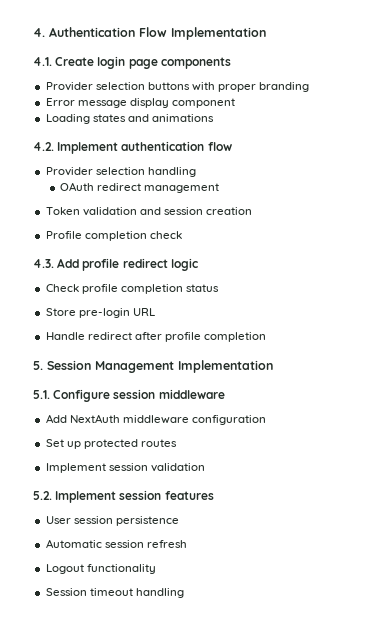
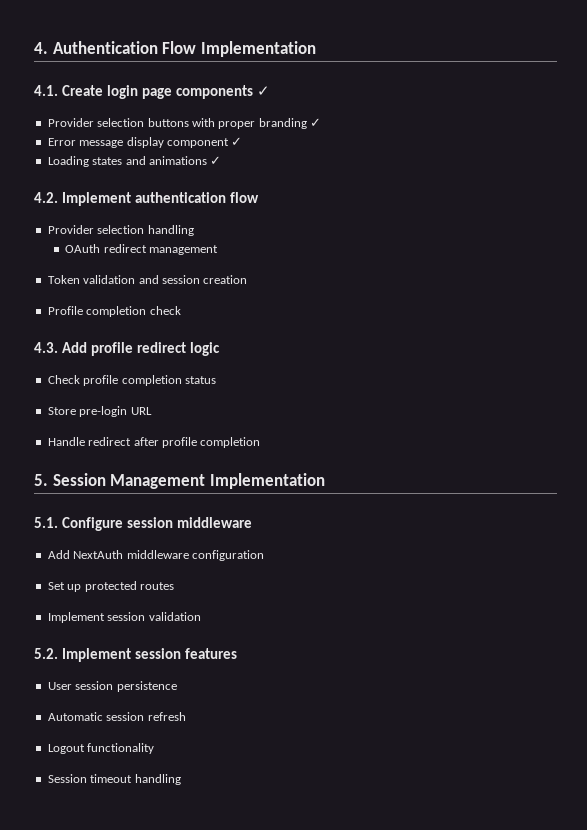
(231, 63) none -> [256,86,270,96] ✓
(310, 87) none -> [310,118,321,127] ✓
(235, 103) none -> [231,137,243,146] ✓
(214, 118) none -> [210,156,222,165] ✓

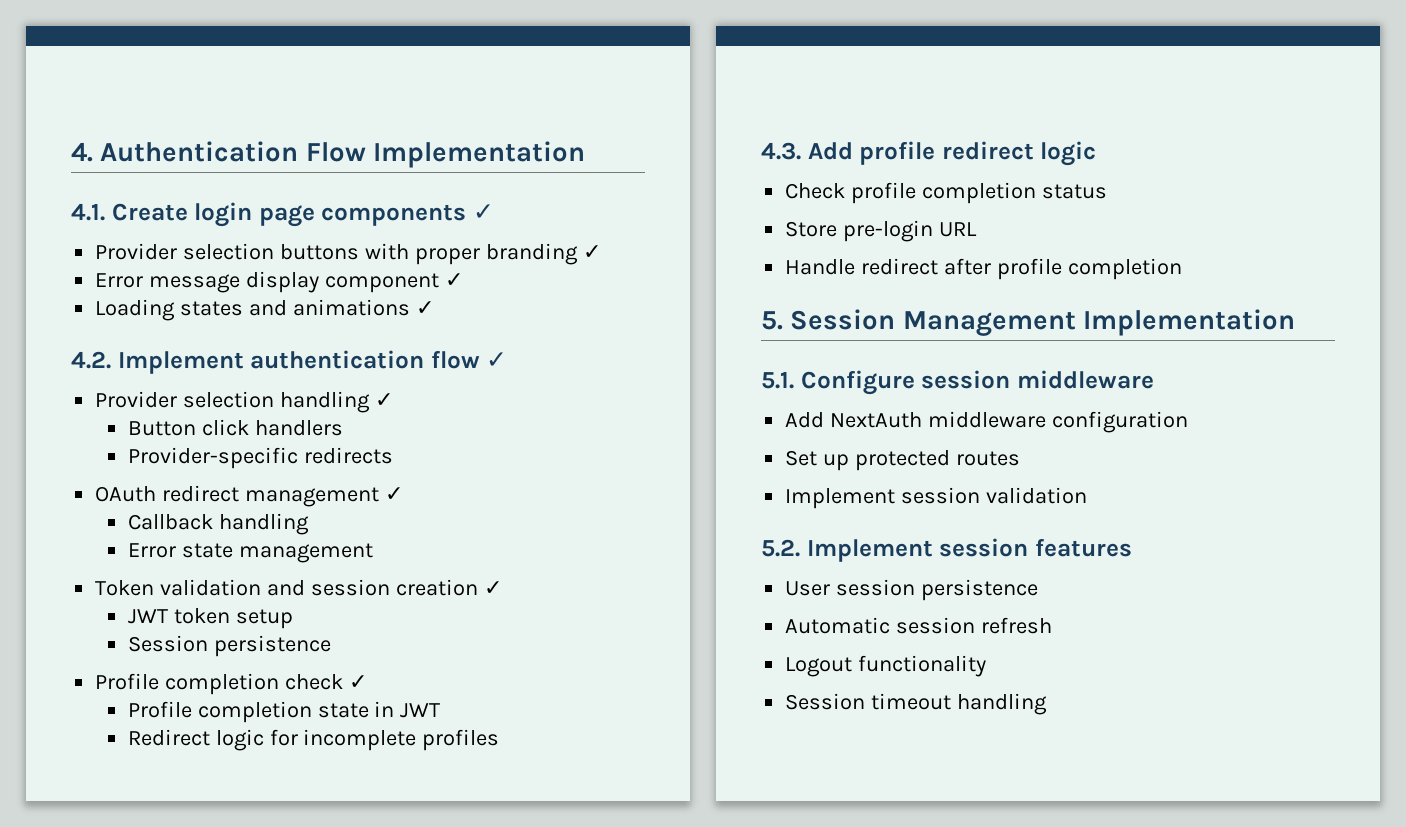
(259, 197) none -> [486,352,508,368] ✓
[65,244,147,253] // OAuth redirect -> [375,393,394,407] [127,419,343,436] [127,447,393,469] [95,485,404,507] [127,513,309,535] [127,543,233,558] ✓ // Button click handlers // Provider-specific redirects // OAuth redirect management ✓ // Callback handling // Error state
[47,306,181,317] // Profile completion check -> [483,581,502,595] [127,608,293,629] [127,635,331,657] [95,673,368,695] [127,701,441,723] [127,729,500,751] ✓ // JWT token setup // Session persistence // Profile completion check ✓ // Profile completion state in JWT // Redirect logic for incomplete profiles

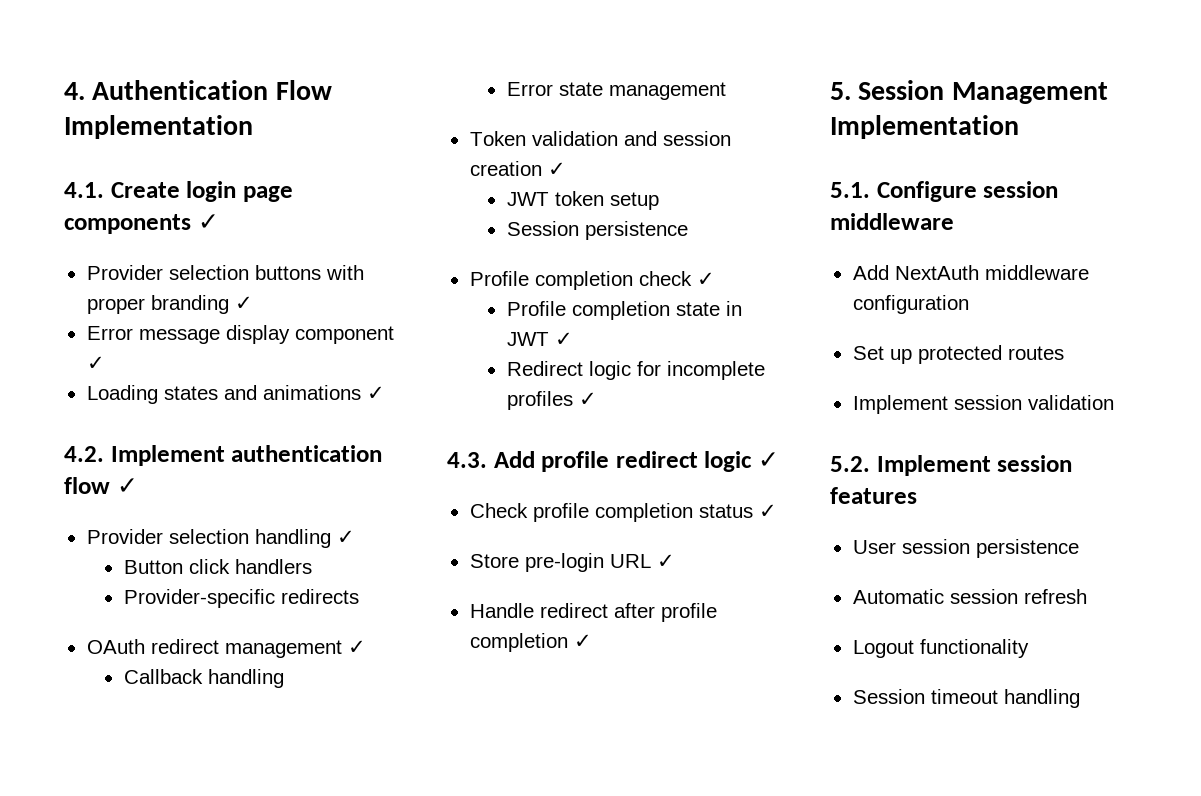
(441, 710) none -> [554,332,573,346] ✓
(500, 740) none -> [578,392,597,406] ✓
(1097, 153) none -> [758,452,780,468] ✓
(1108, 191) none -> [758,504,777,518] ✓
(978, 229) none -> [656,554,675,568] ✓
(1182, 269) none -> [573,634,592,648] ✓

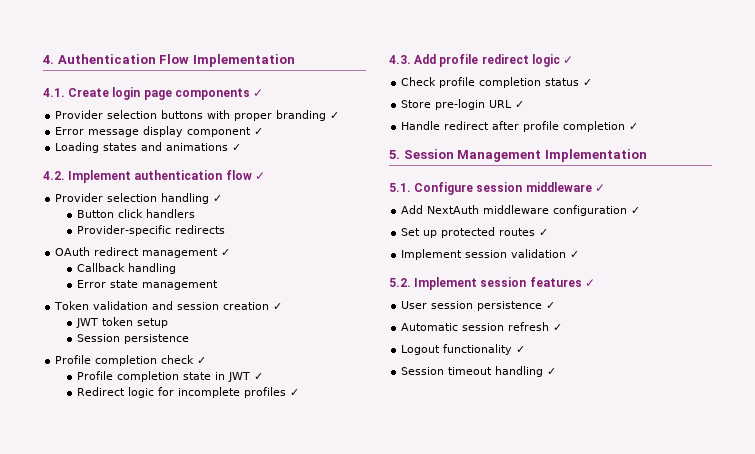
(954, 221) none -> [594,184,605,192] ✓
(969, 304) none -> [631,207,641,214] ✓
(1064, 353) none -> [539,229,549,236] ✓
(1114, 402) none -> [570,251,580,258] ✓
(917, 495) none -> [584,279,595,287] ✓
(1079, 548) none -> [546,302,556,309] ✓
(1087, 596) none -> [553,324,563,331] ✓
(1029, 648) none -> [516,346,526,353] ✓
(1080, 698) none -> [547,368,557,375] ✓

